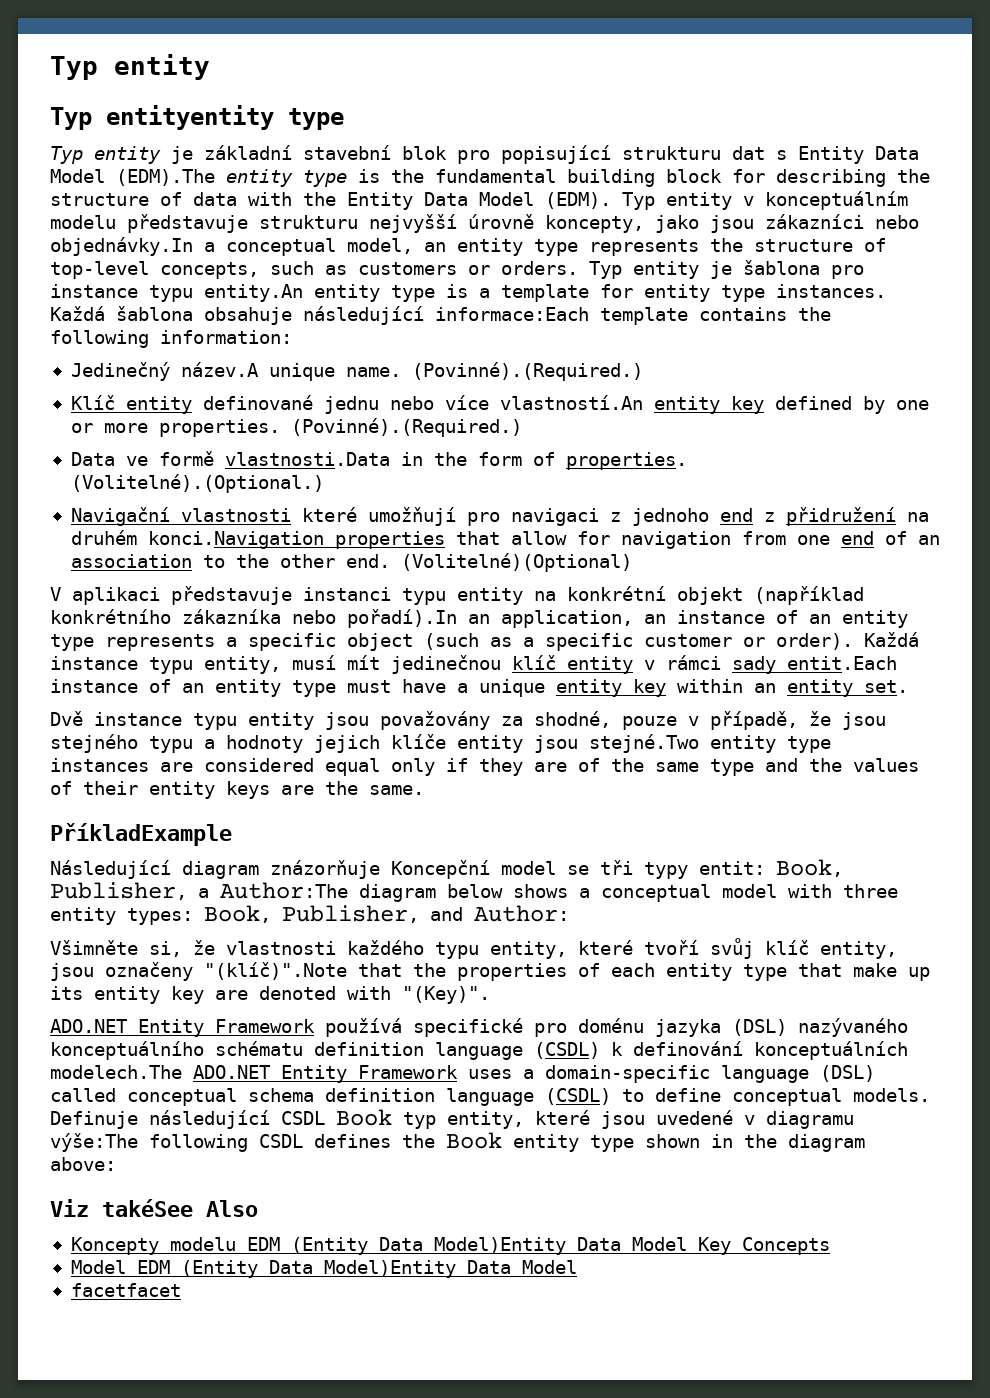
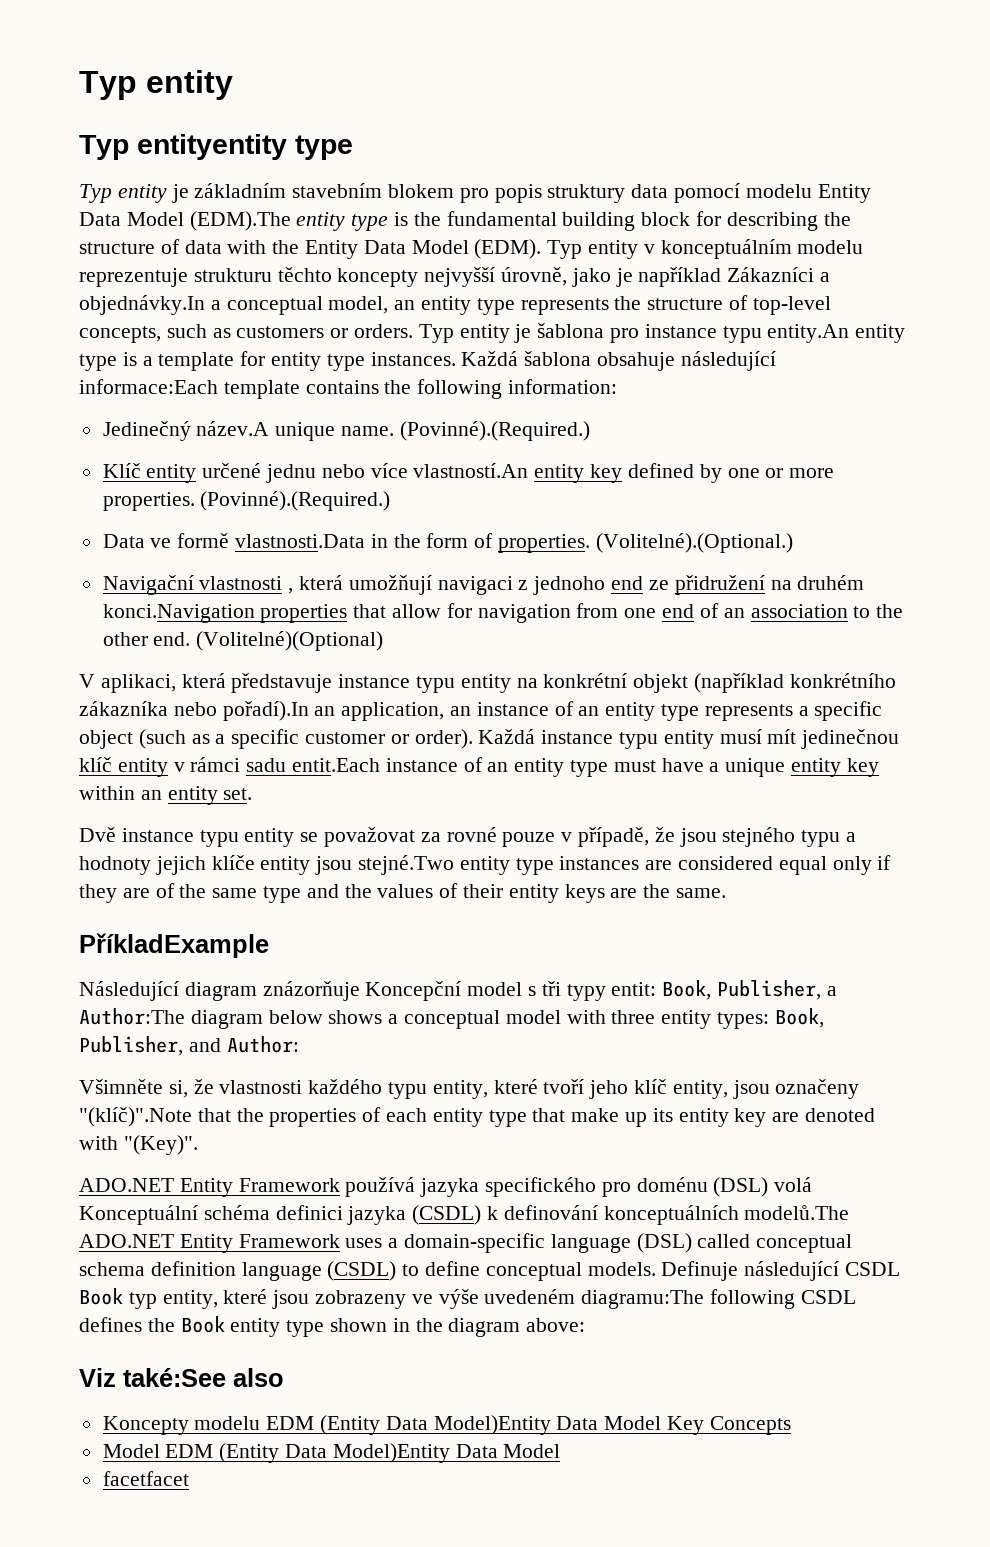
[204,145,787,164] základní stavební blok pro popisující strukturu dat s -> [194,183,812,203] základním stavebním blokem pro popis struktury data pomocí modelu
[127,214,919,233] představuje strukturu nejvyšší úrovně koncepty, jako jsou zákazníci nebo -> [79,267,831,287] reprezentuje strukturu těchto koncepty nejvyšší úrovně, jako je například Zákazníci a
[202,395,313,410] definované -> [202,463,262,478] určené
[301,507,500,526] které umožňují pro -> [288,575,432,595] , která umožňují
[763,512,775,522] z -> [648,580,669,590] ze
[72,586,391,605] aplikaci představuje instanci -> [100,673,411,693] aplikaci, která představuje instance
[204,656,281,674] entity, -> [663,730,714,749] entity
[732,656,776,674] sady -> [246,758,287,772] sadu
[325,711,611,730] jsou považovány za shodné, -> [300,827,497,847] se považovat za rovné
[567,865,589,875] se -> [528,986,537,996] s
[710,938,754,959] svůj -> [589,1080,629,1099] jeho
[413,1018,908,1037] [50,1041,523,1060] specifické pro doménu jazyka (DSL) nazývaného konceptuálního schématu definition language -> [420,1177,813,1197] [79,1205,407,1225] jazyka specifického pro doménu (DSL) volá Konceptuální schéma definici jazyka
[50,1065,182,1079] modelech.The -> [744,1205,850,1220] modelů.The
[656,1110,854,1129] [50,1133,138,1152] uvedené v diagramu výše:The -> [315,1289,705,1309] zobrazeny ve výše uvedeném diagramu:The
[102,1199,258,1217] takéSee Also -> [123,1368,284,1387] také:See also

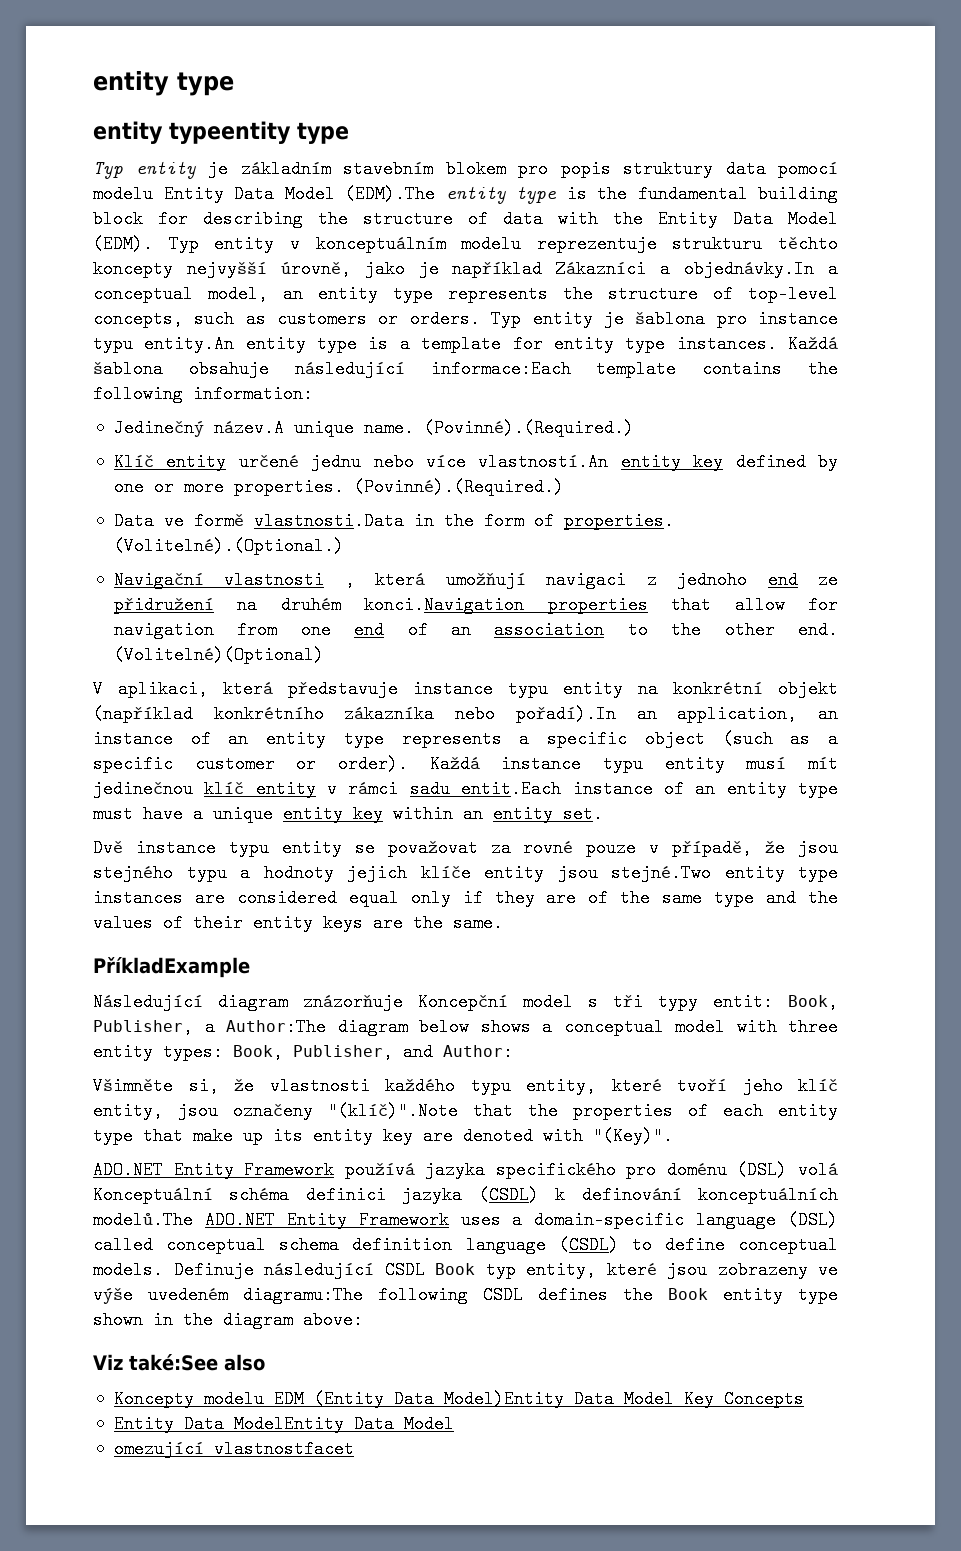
[79,70,233,100] [79,134,287,160] Typ entity // Typ entityentity -> [93,71,234,96] [93,121,291,144] entity type // entity typeentity
[102,1443,450,1463] Model EDM (Entity Data Model)Entity -> [113,1415,344,1433] Entity Data ModelEntity
[102,1471,189,1486] facetfacet -> [113,1440,354,1458] omezující vlastnostfacet

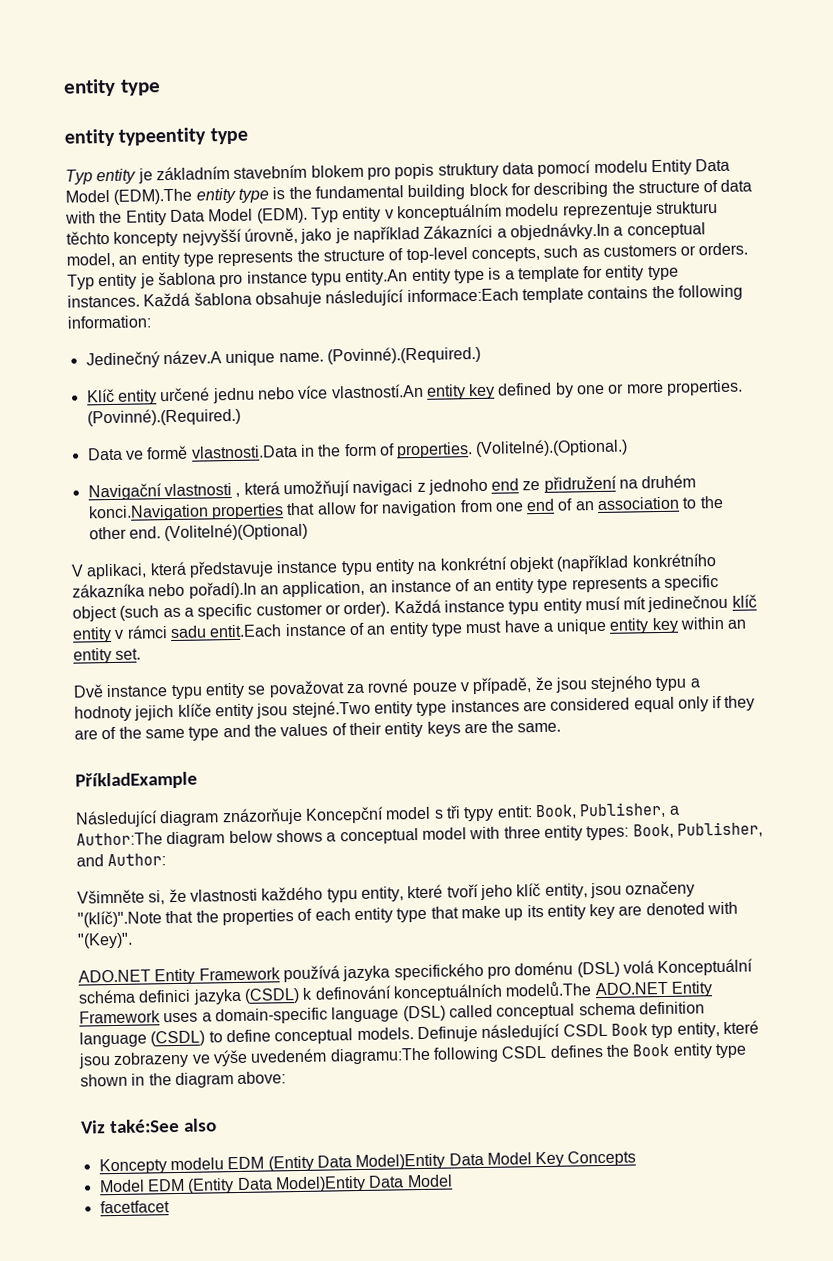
[113,1415,344,1433] Entity Data ModelEntity -> [98,1175,366,1194] Model EDM (Entity Data Model)Entity
[113,1440,354,1458] omezující vlastnostfacet -> [99,1200,170,1214] facetfacet

